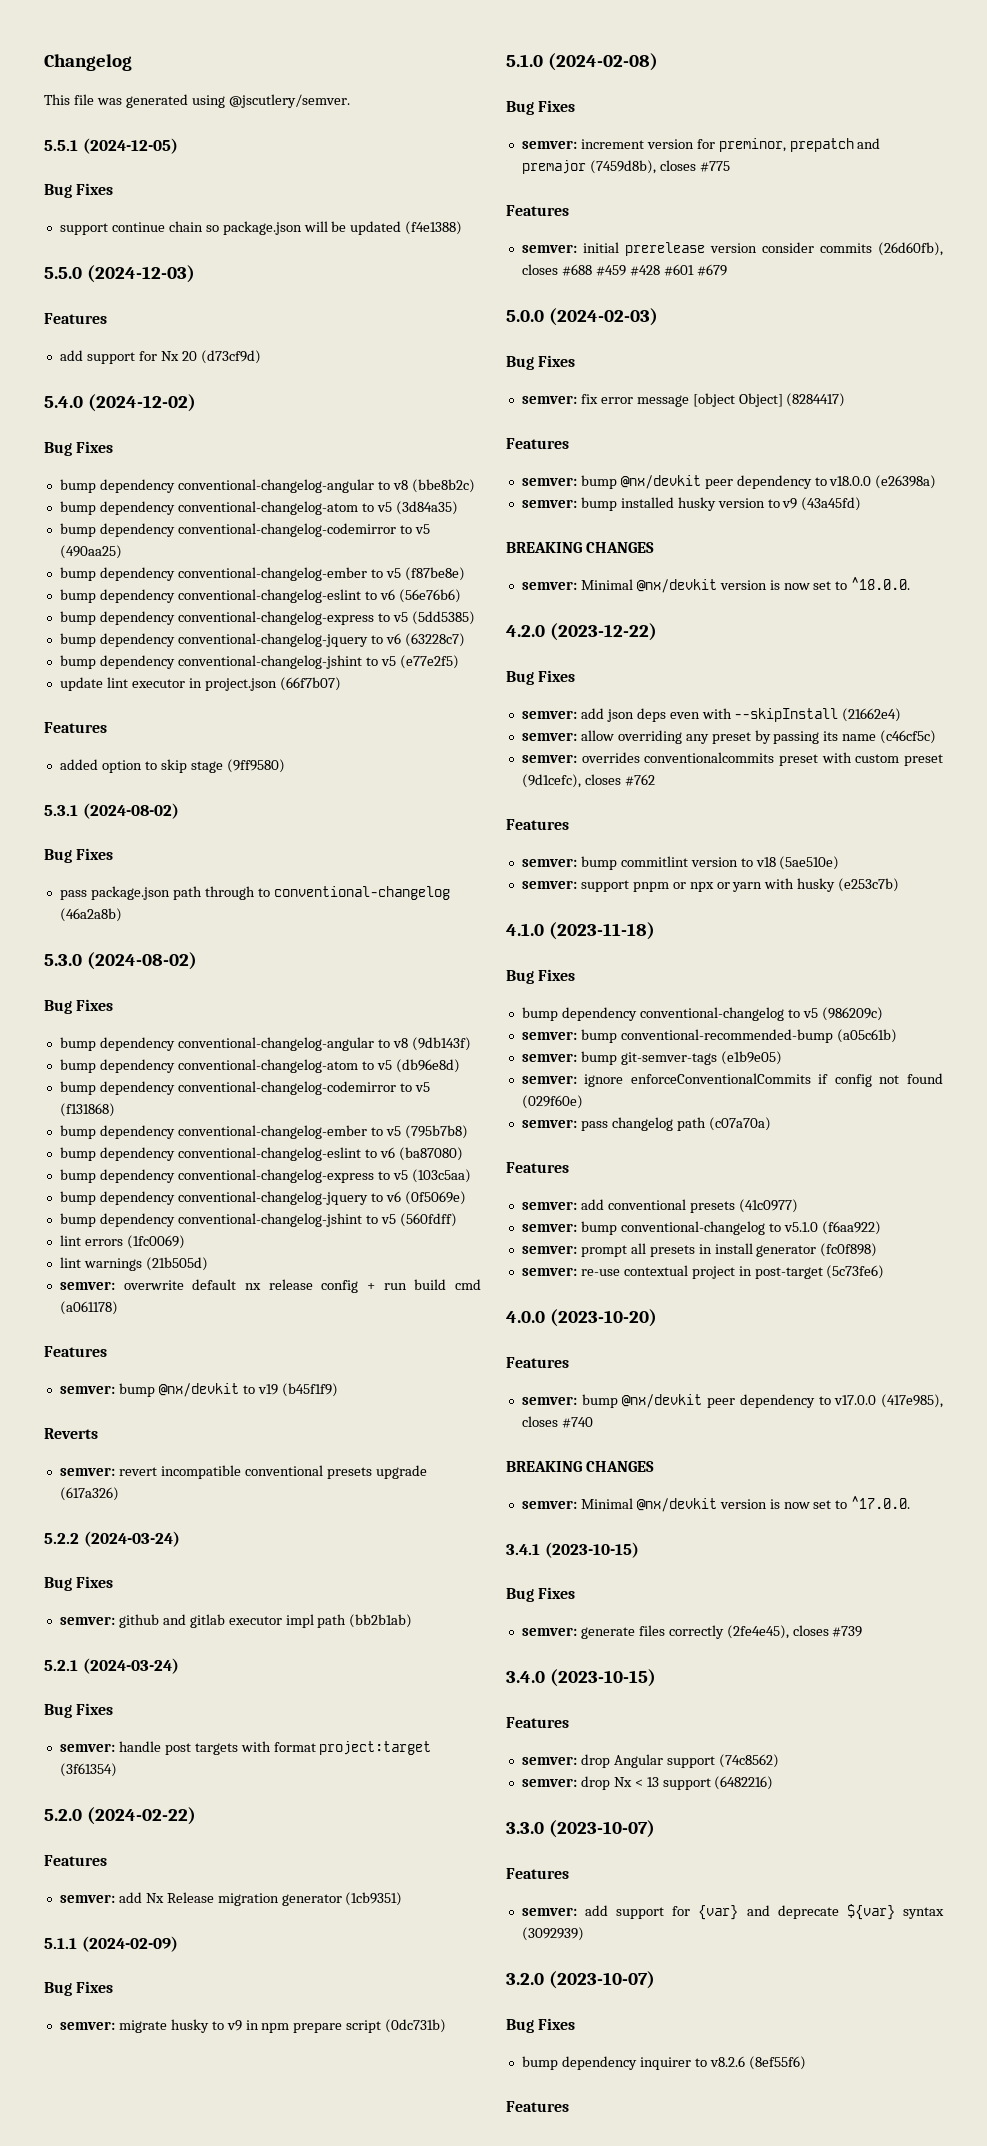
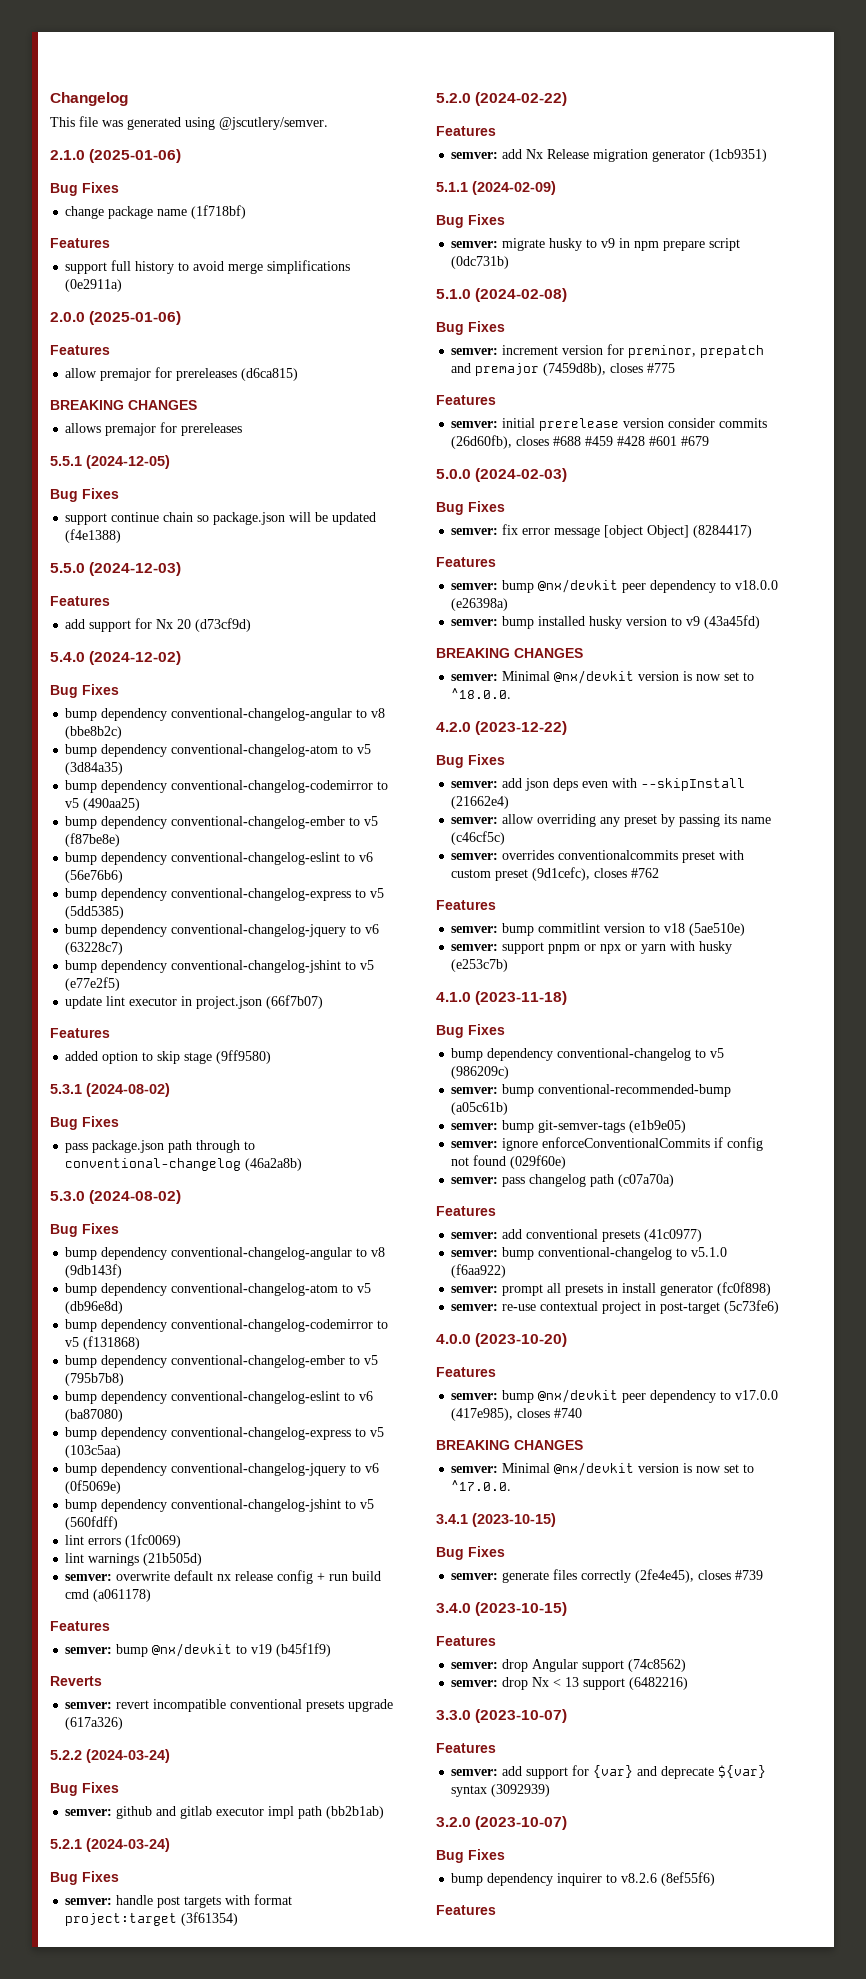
(350, 101) none -> [50,149,182,163] [50,182,119,196] [65,205,247,219] [50,238,110,248] [65,260,351,274] [65,279,123,292] [50,311,182,325] [50,345,110,355] [65,367,299,381] [50,400,197,410] [65,422,243,436] // 2.1.0 (2025-01-06) // Bug Fixes // change package name (1f718bf) // Features // support full history to avoid merge simplifications (0e2911a) // 2.0.0 (2025-01-06) // Features // allow premajor for prereleases (d6ca815) // BREAKING CHANGES // allows premajor for prereleases

